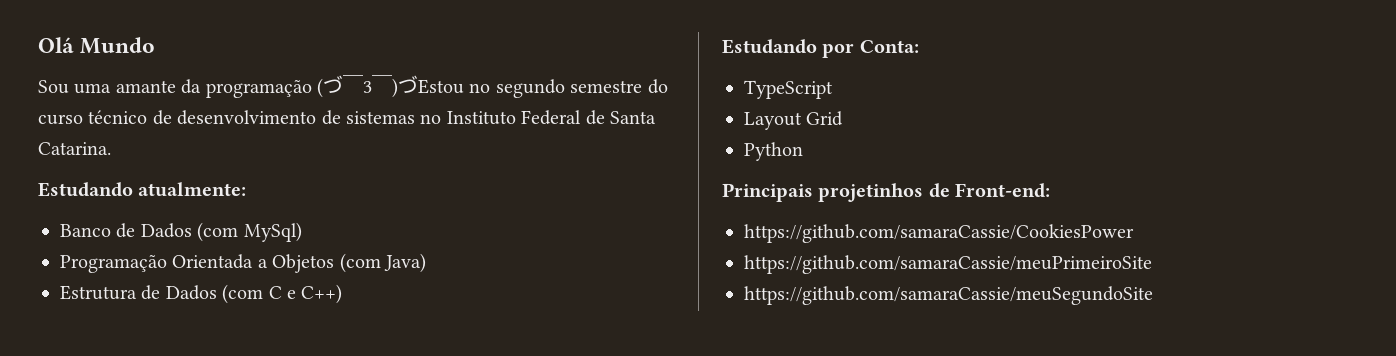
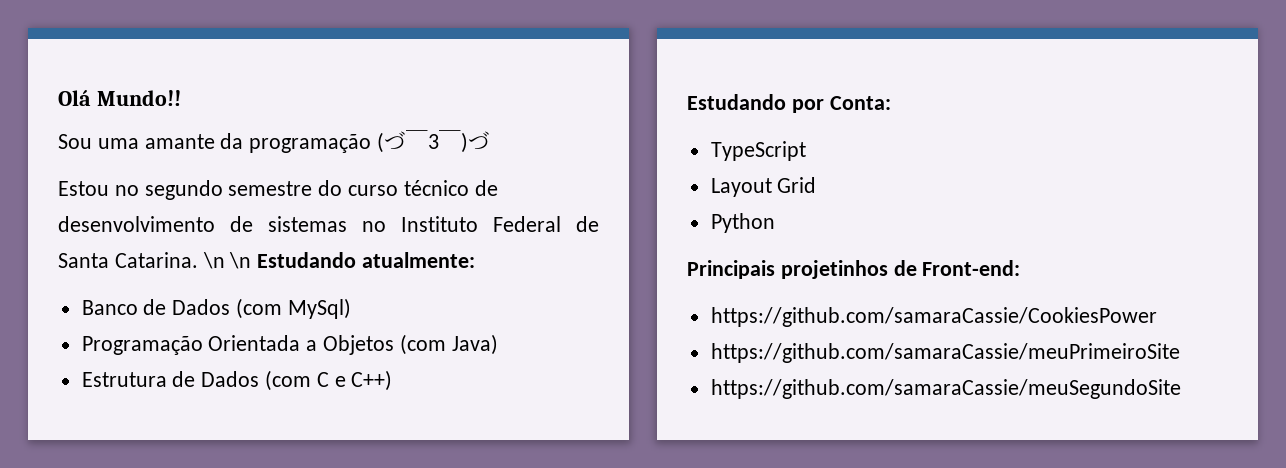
[80,37,156,54] Mundo -> [96,90,181,106] Mundo!!
(418, 84) none -> (491, 140) //
(111, 148) // -> [202,252,252,269] \n \n

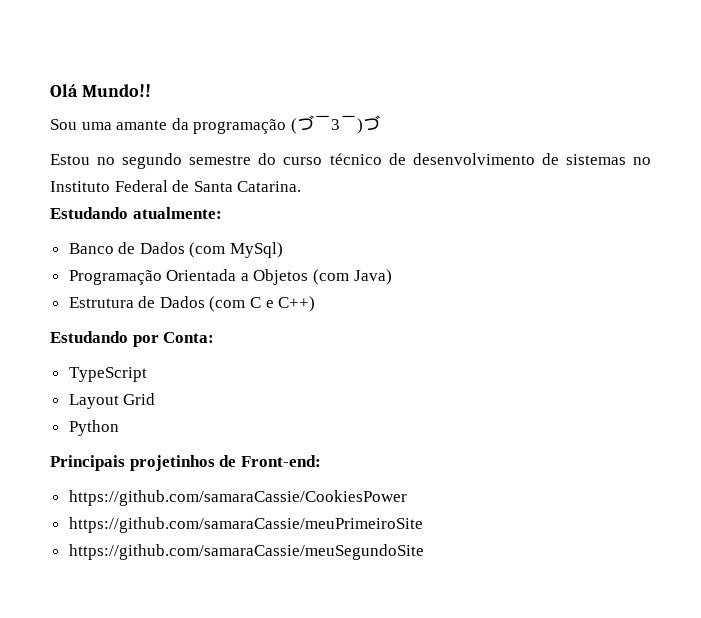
[202,252,252,269] \n \n -> (302, 186) //

